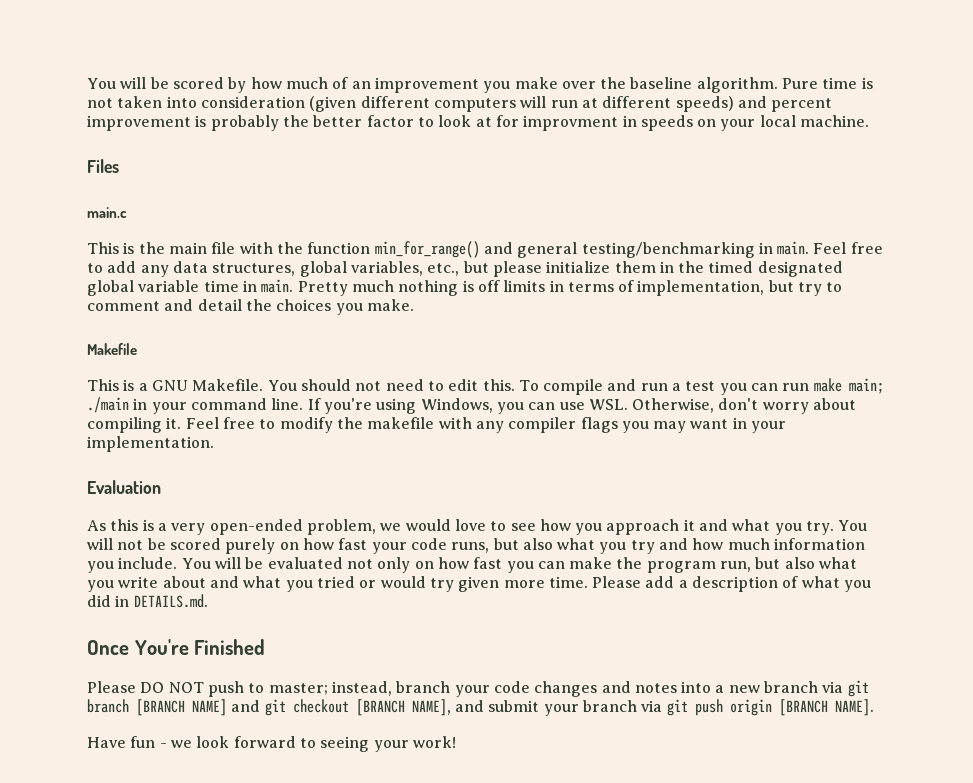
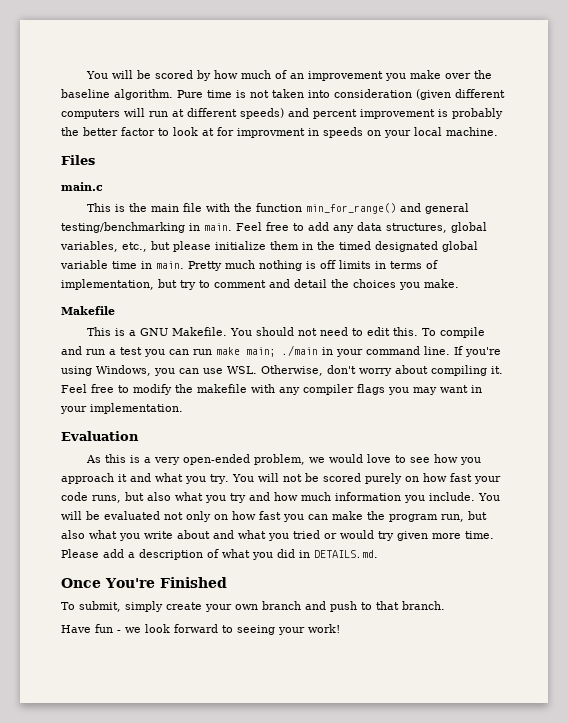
[87,680,869,697] [87,699,874,716] Please DO NOT push to master; instead, branch your code changes and notes into a new branch via git branch [BRANCH NAME] and git checkout [BRANCH NAME], and submit your branch via git push origin [BRANCH NAME]. -> [61,601,445,612] To submit, simply create your own branch and push to that branch.

